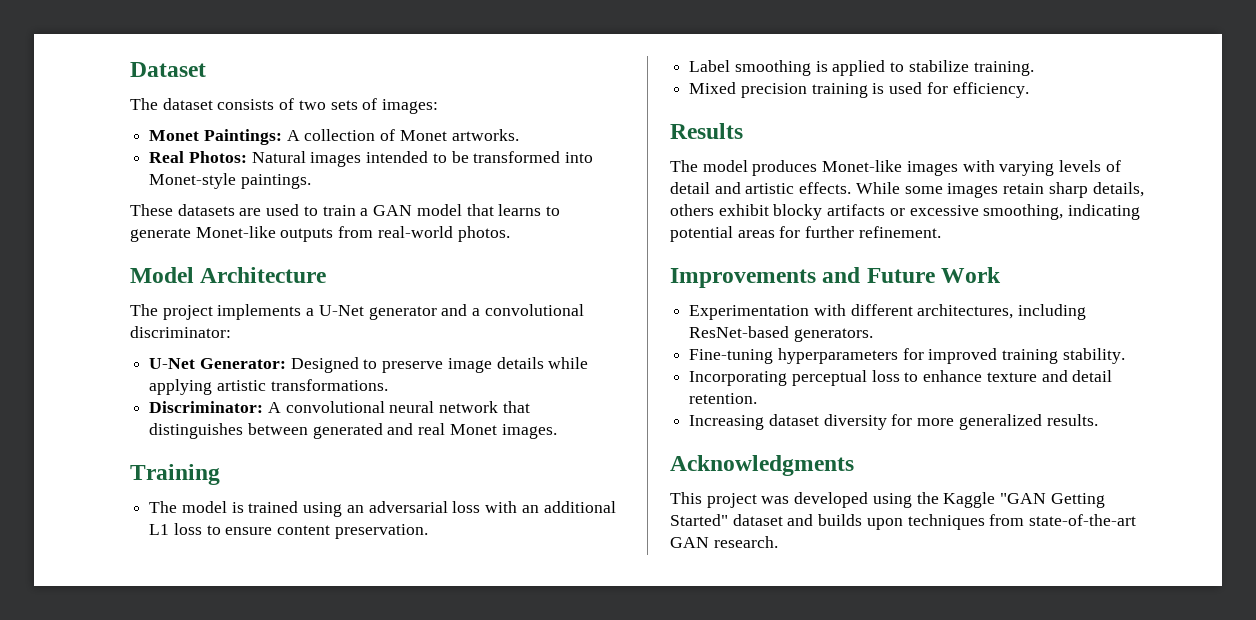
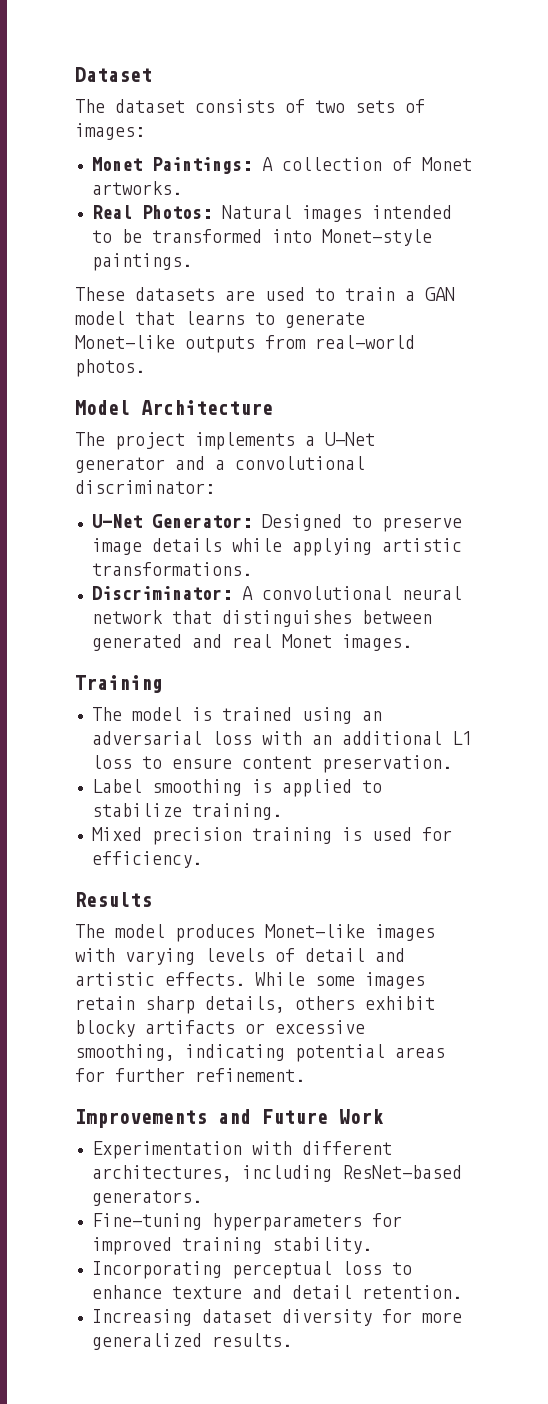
[670,455,854,476] [670,492,1105,508] [670,514,1137,530] [670,536,778,548] // Acknowledgments // This project was developed using the Kaggle "GAN Getting Started" dataset and builds upon techniques from state-of-the-art GAN research. -> (292, 1340) none

